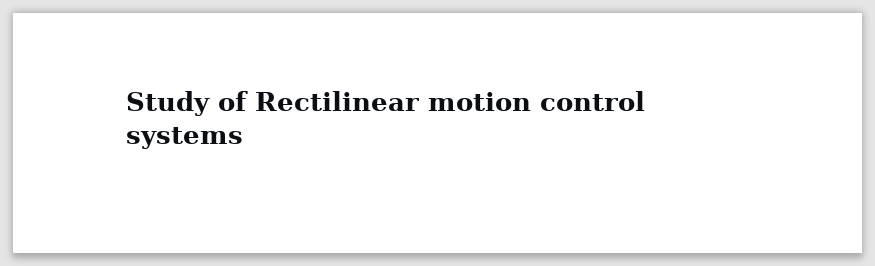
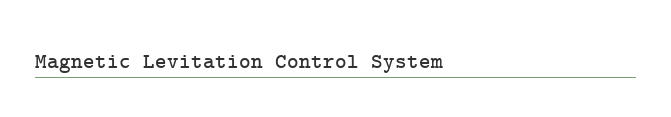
[126,91,645,116] [126,127,243,149] Study of Rectilinear motion control systems -> [35,55,443,73] Magnetic Levitation Control System

